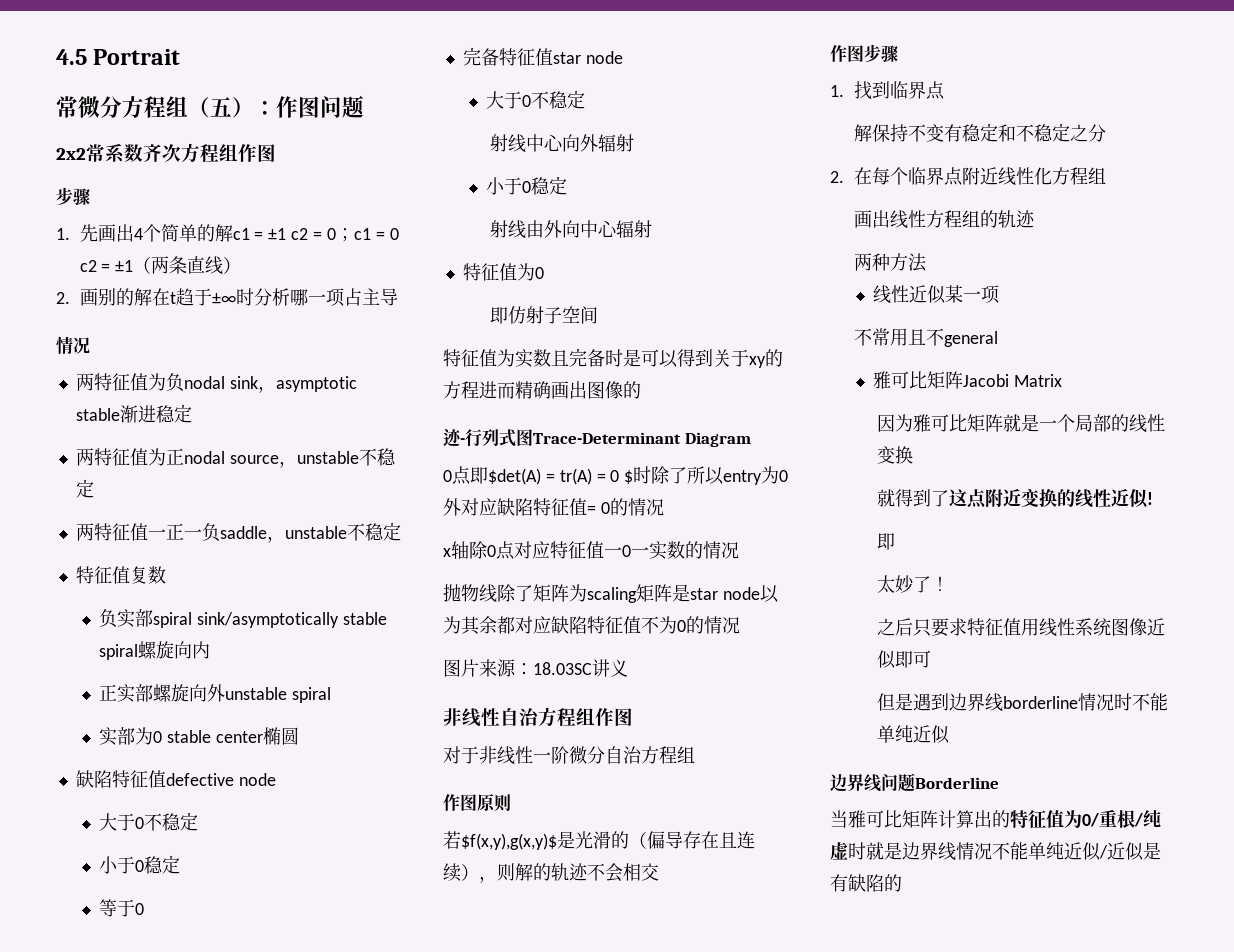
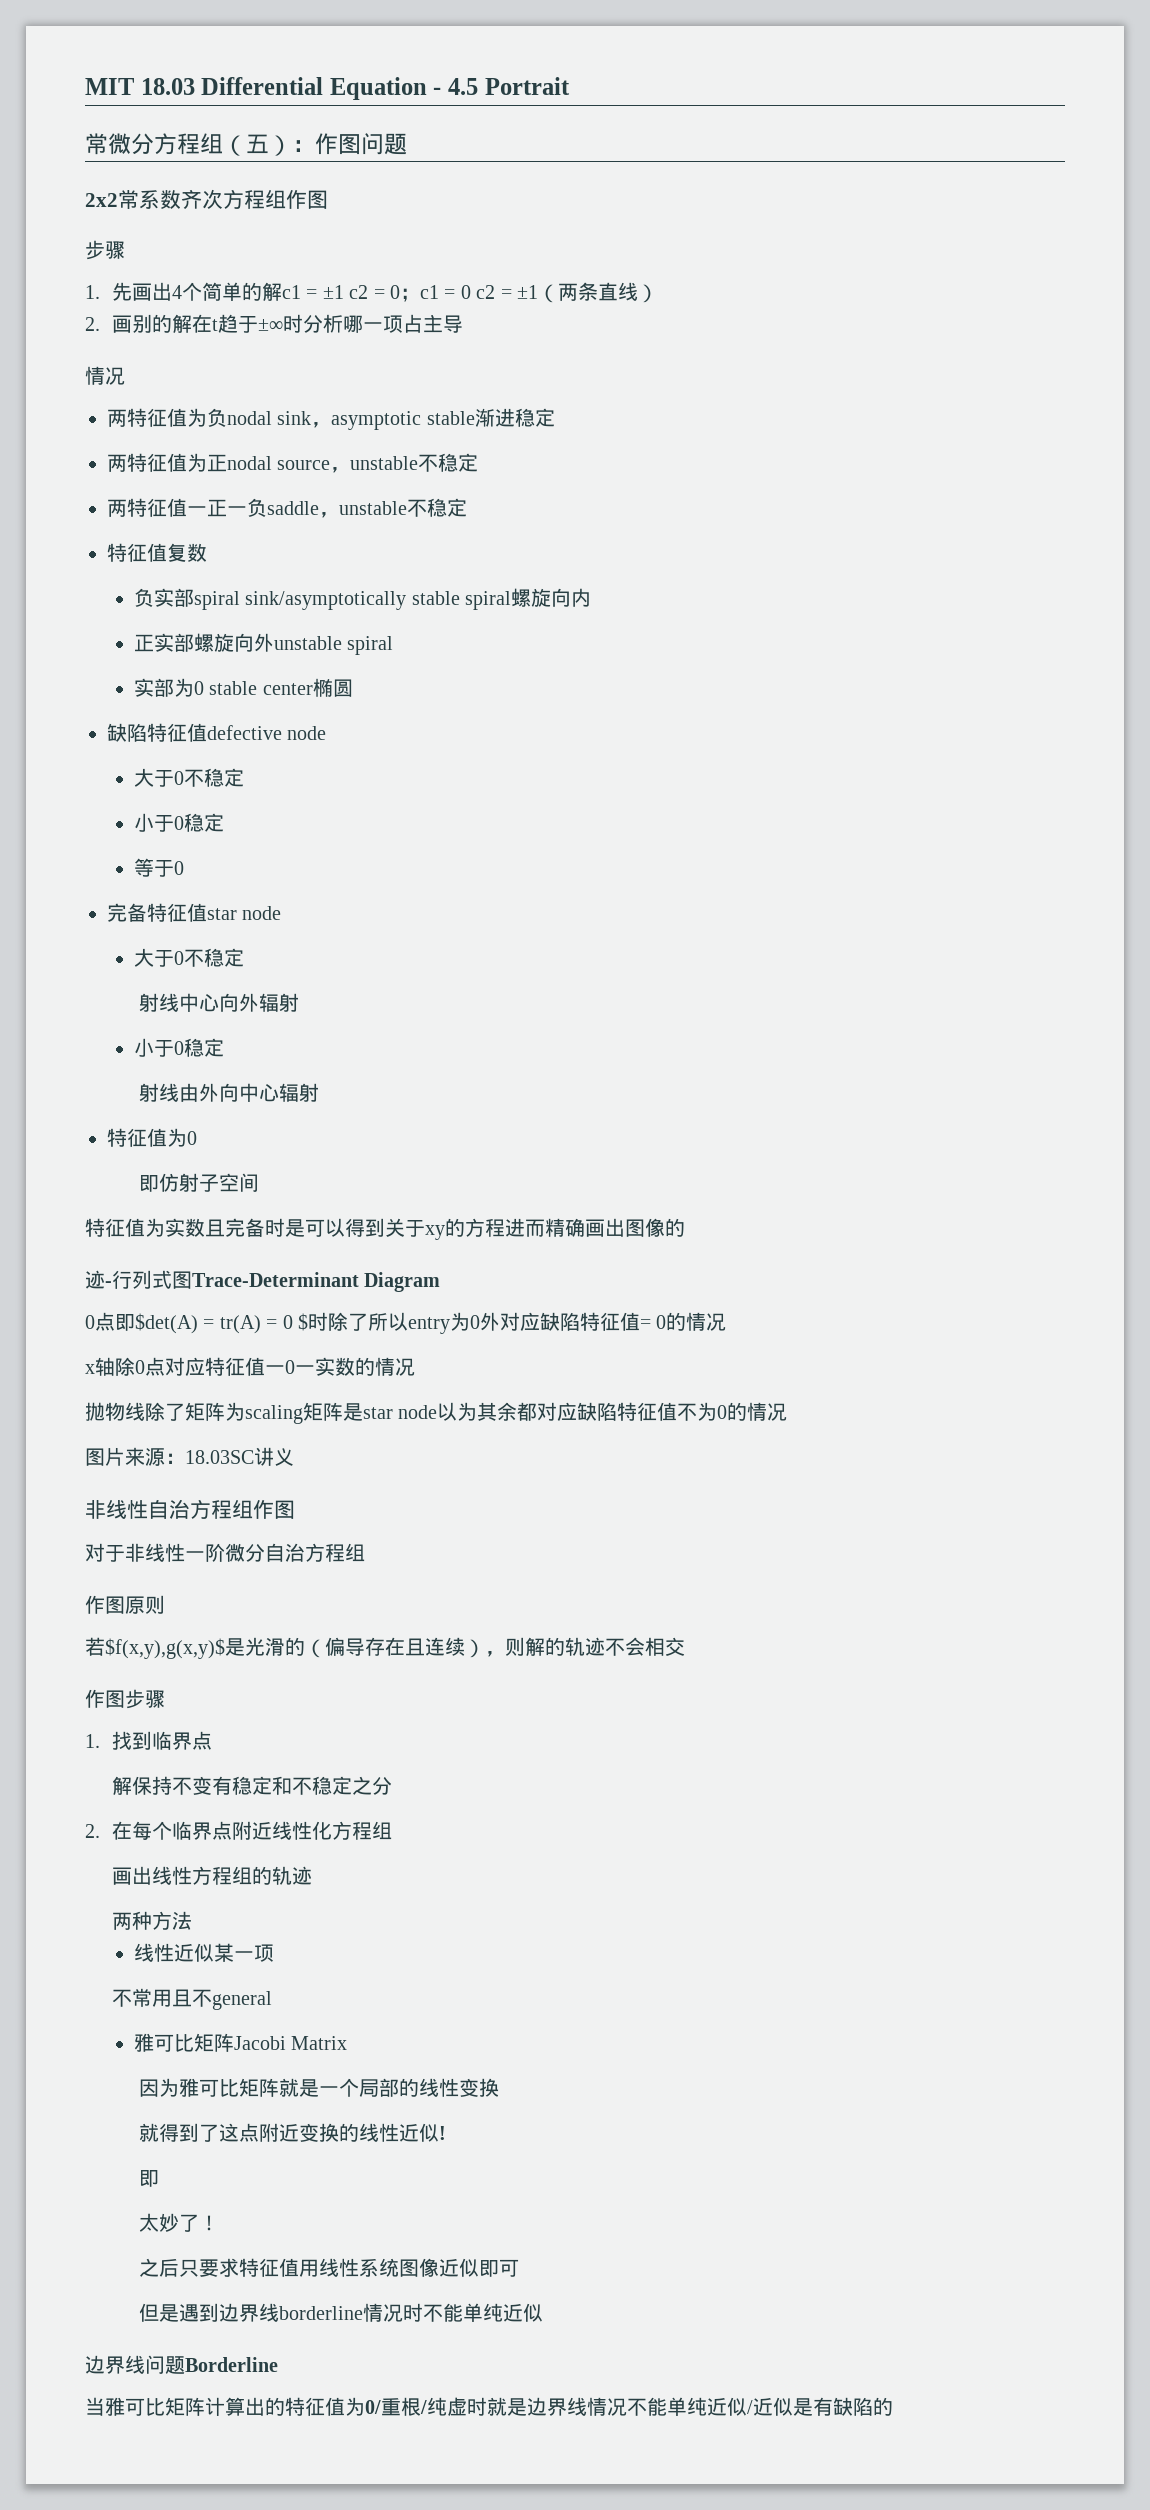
(56, 57) none -> [85,77,442,100] MIT 18.03 Differential Equation -

